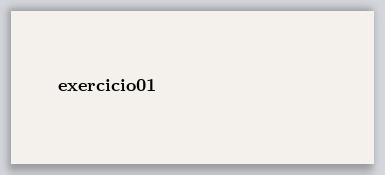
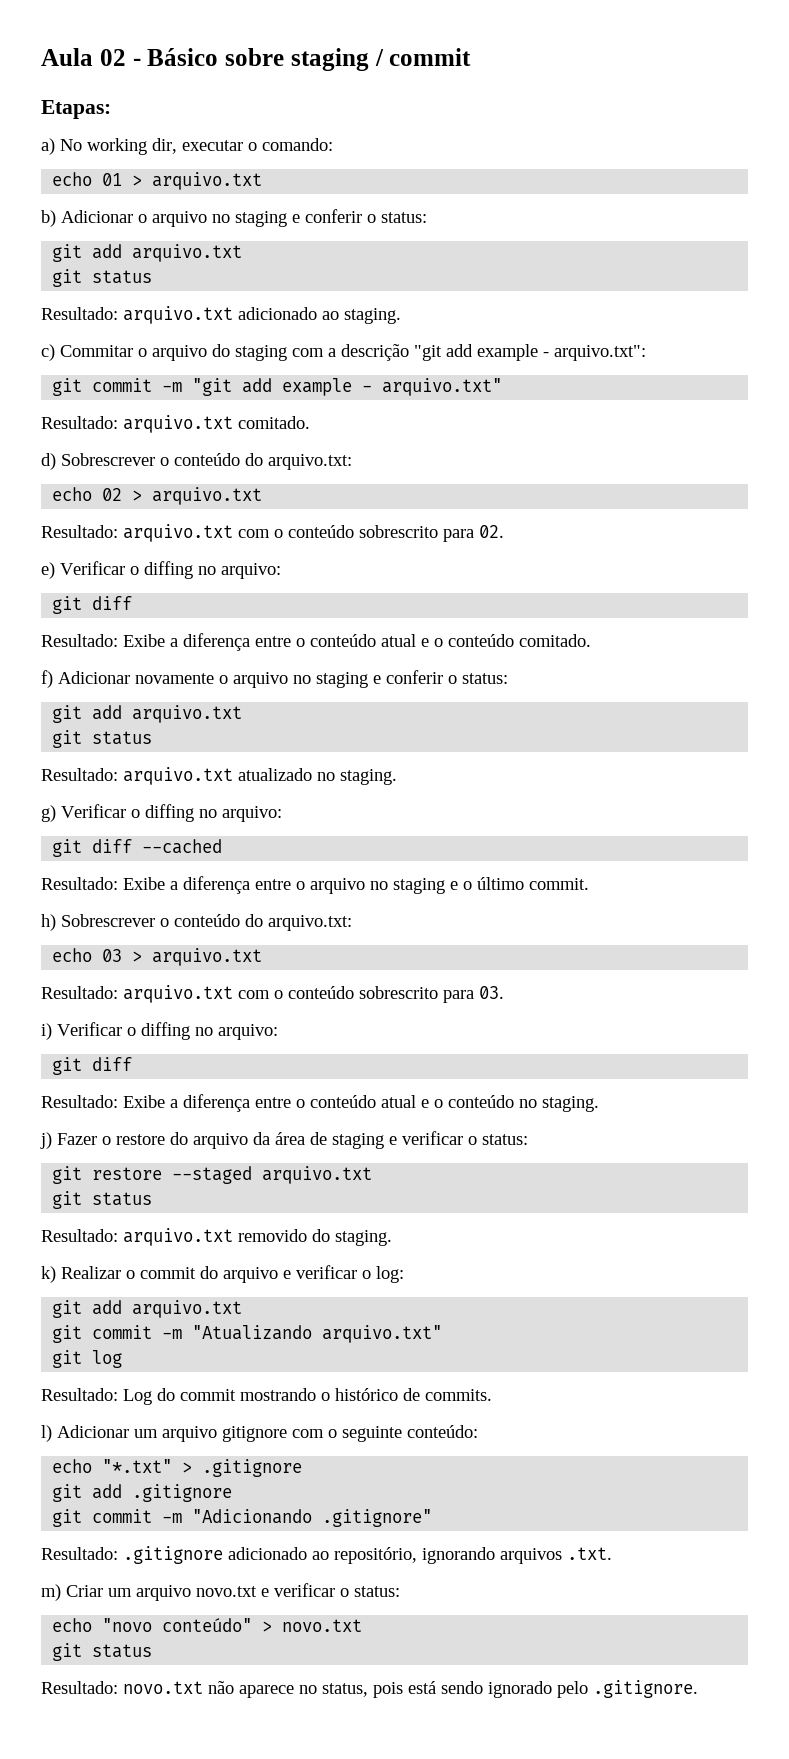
[58,79,156,91] exercicio01 -> [41,48,472,71] [41,100,111,119] [41,138,333,155] [52,172,263,190] [41,209,427,227] [52,244,243,262] [52,269,153,287] [41,306,401,324] [41,344,646,361] [52,378,503,396] [41,415,310,433] [41,453,352,470] [52,487,263,505] [41,524,504,542] [41,561,281,579] [52,596,133,614] [41,633,591,651] [41,670,508,688] [52,705,243,723] [52,730,153,748] [41,767,397,785] [41,804,282,822] [52,839,223,857] [41,876,589,894] [41,914,352,931] [52,948,263,966] [41,985,504,1003] [41,1022,278,1040] [52,1057,133,1075] [41,1094,599,1112] [40,1131,528,1149] [52,1166,373,1184] [52,1191,153,1209] [41,1228,392,1246] [41,1265,404,1283] [52,1300,243,1318] [52,1325,443,1343] [52,1350,123,1368] [41,1388,492,1405] [41,1425,478,1442] [52,1459,303,1477] [52,1484,233,1502] [52,1509,433,1527] [41,1546,612,1564] [41,1583,400,1601] [52,1618,363,1632] [52,1643,153,1661] [41,1680,698,1698] Aula 02 - Básico sobre staging / commit // Etapas: // a) No working dir, executar o comando: // echo 01 > arquivo.txt // b) Adicionar o arquivo no staging e conferir o status: // git add arquivo.txt // git status // Resultado: arquivo.txt adicionado ao staging. // c) Commitar o arquivo do staging com a descrição "git add example - arquivo.txt": // git commit -m "git add example - arquivo.txt" // Resultado: arquivo.txt comitado. // d) Sobrescrever o conteúdo do arquivo.txt: // echo 02 > arquivo.txt // Resultado: arquivo.txt com o conteúdo sobrescrito para 02. // e) Verificar o diffing no arquivo: // git diff // Resultado: Exibe a diferença entre o conteúdo atual e o conteúdo comitado. // f) Adicionar novamente o arquivo no staging e conferir o status: // git add arquivo.txt // git status // Resultado: arquivo.txt atualizado no staging. // g) Verificar o diffing no arquivo: // git diff --cached // Resultado: Exibe a diferença entre o arquivo no staging e o último commit. // h) Sobrescrever o conteúdo do arquivo.txt: // echo 03 > arquivo.txt // Resultado: arquivo.txt com o conteúdo sobrescrito para 03. // i) Verificar o diffing no arquivo: // git diff // Resultado: Exibe a diferença entre o conteúdo atual e o conteúdo no staging. // j) Fazer o restore do arquivo da área de staging e verificar o status: // git restore --staged arquivo.txt // git status // Resultado: arquivo.txt removido do staging. // k) Realizar o commit do arquivo e verificar o log: // git add arquivo.txt // git commit -m "Atualizando arquivo.txt" // git log // Resultado: Log do commit mostrando o histórico de commits. // l) Adicionar um arquivo gitignore com o seguinte conteúdo: // echo "*.txt" > .gitignore // git add .gitignore // git commit -m "Adicionando .gitignore" // Resultado: .gitignore adicionado ao repositório, ignorando arquivos .txt. // m) Criar um arquivo novo.txt e verificar o status: // echo "novo conteúdo" > novo.txt // git status // Resultado: novo.txt não aparece no status, pois está sendo ignorado pelo .gitignore.

